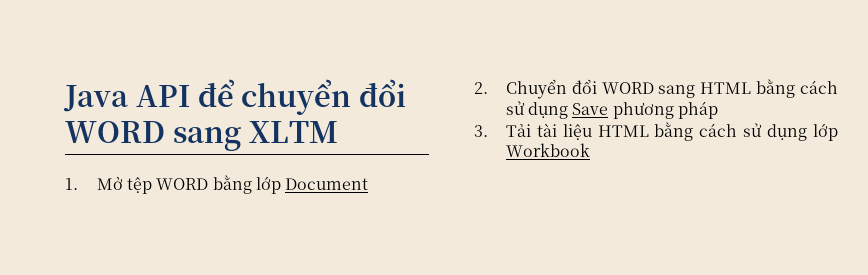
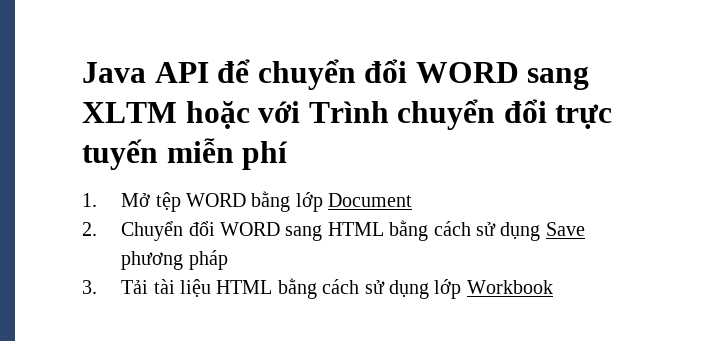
(338, 132) none -> [185,99,613,130] [82,138,289,170] hoặc với Trình chuyển đổi trực tuyến miễn phí

